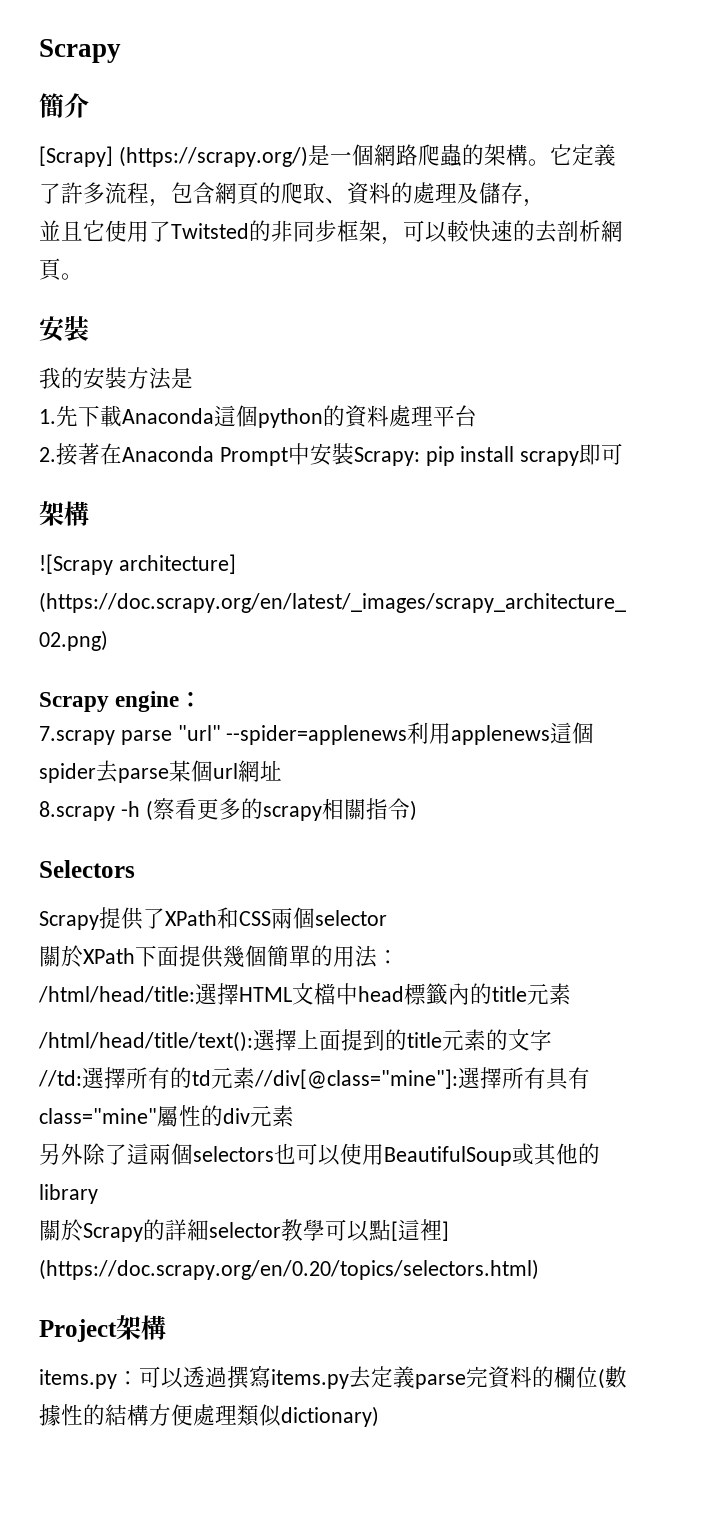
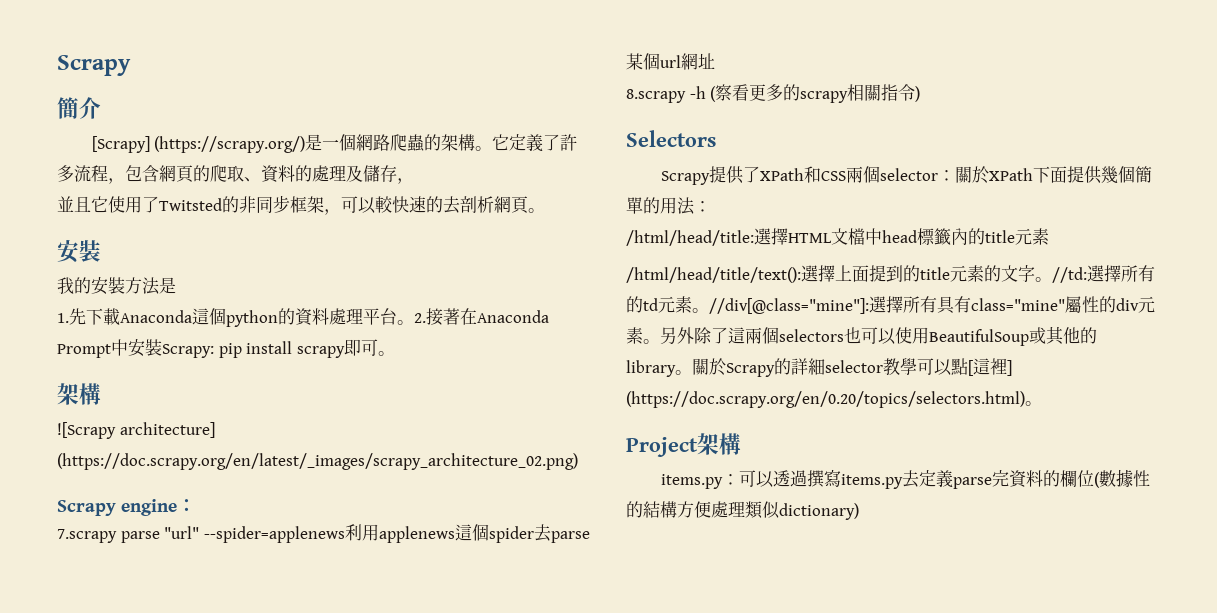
(477, 416) // -> [397,320,414,325] 。
(624, 454) none -> [377,351,395,356] 。
(387, 918) // -> [937,170,955,181] ：
(552, 1040) // -> [1035,277,1052,282] 。
(255, 1078) none -> [692,308,709,313] 。
(294, 1116) // -> [643,339,660,344] 。
(98, 1194) // -> [675,370,692,375] 。
(539, 1269) none -> [1025,401,1042,406] 。

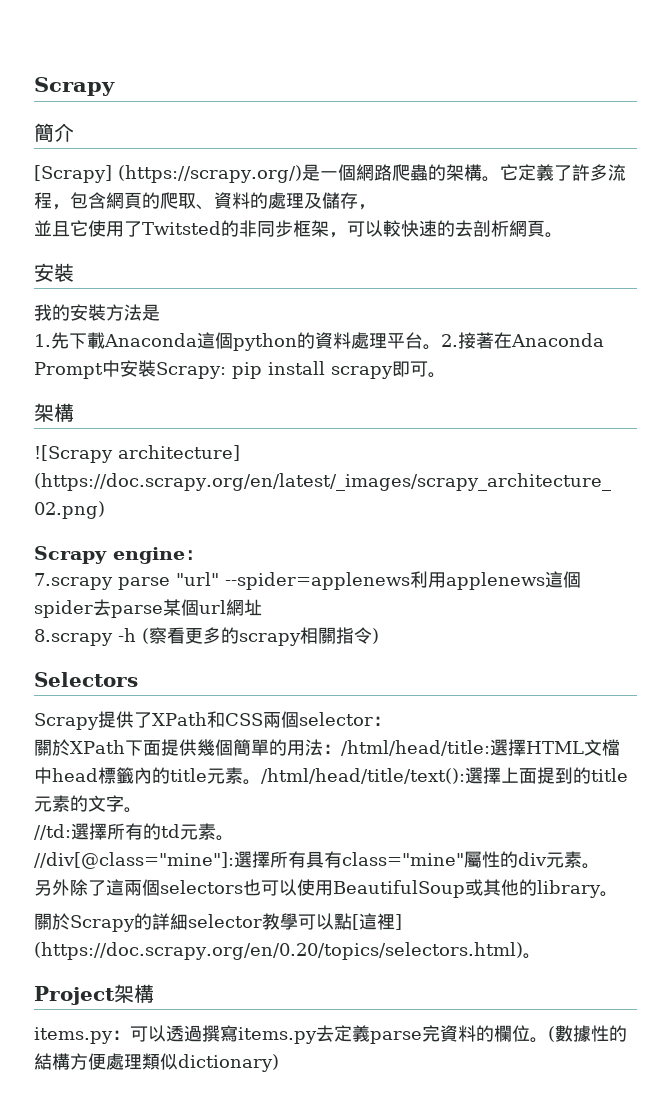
(955, 175) none -> (391, 721) //
(711, 206) // -> (341, 749) none
(1049, 236) // -> [243,779,261,785] 。
(1052, 279) none -> (142, 810) //
(709, 310) none -> (234, 838) //
(660, 341) none -> (600, 866) //
(692, 372) none -> (618, 894) //
(1094, 478) none -> [530,1037,548,1043] 。

